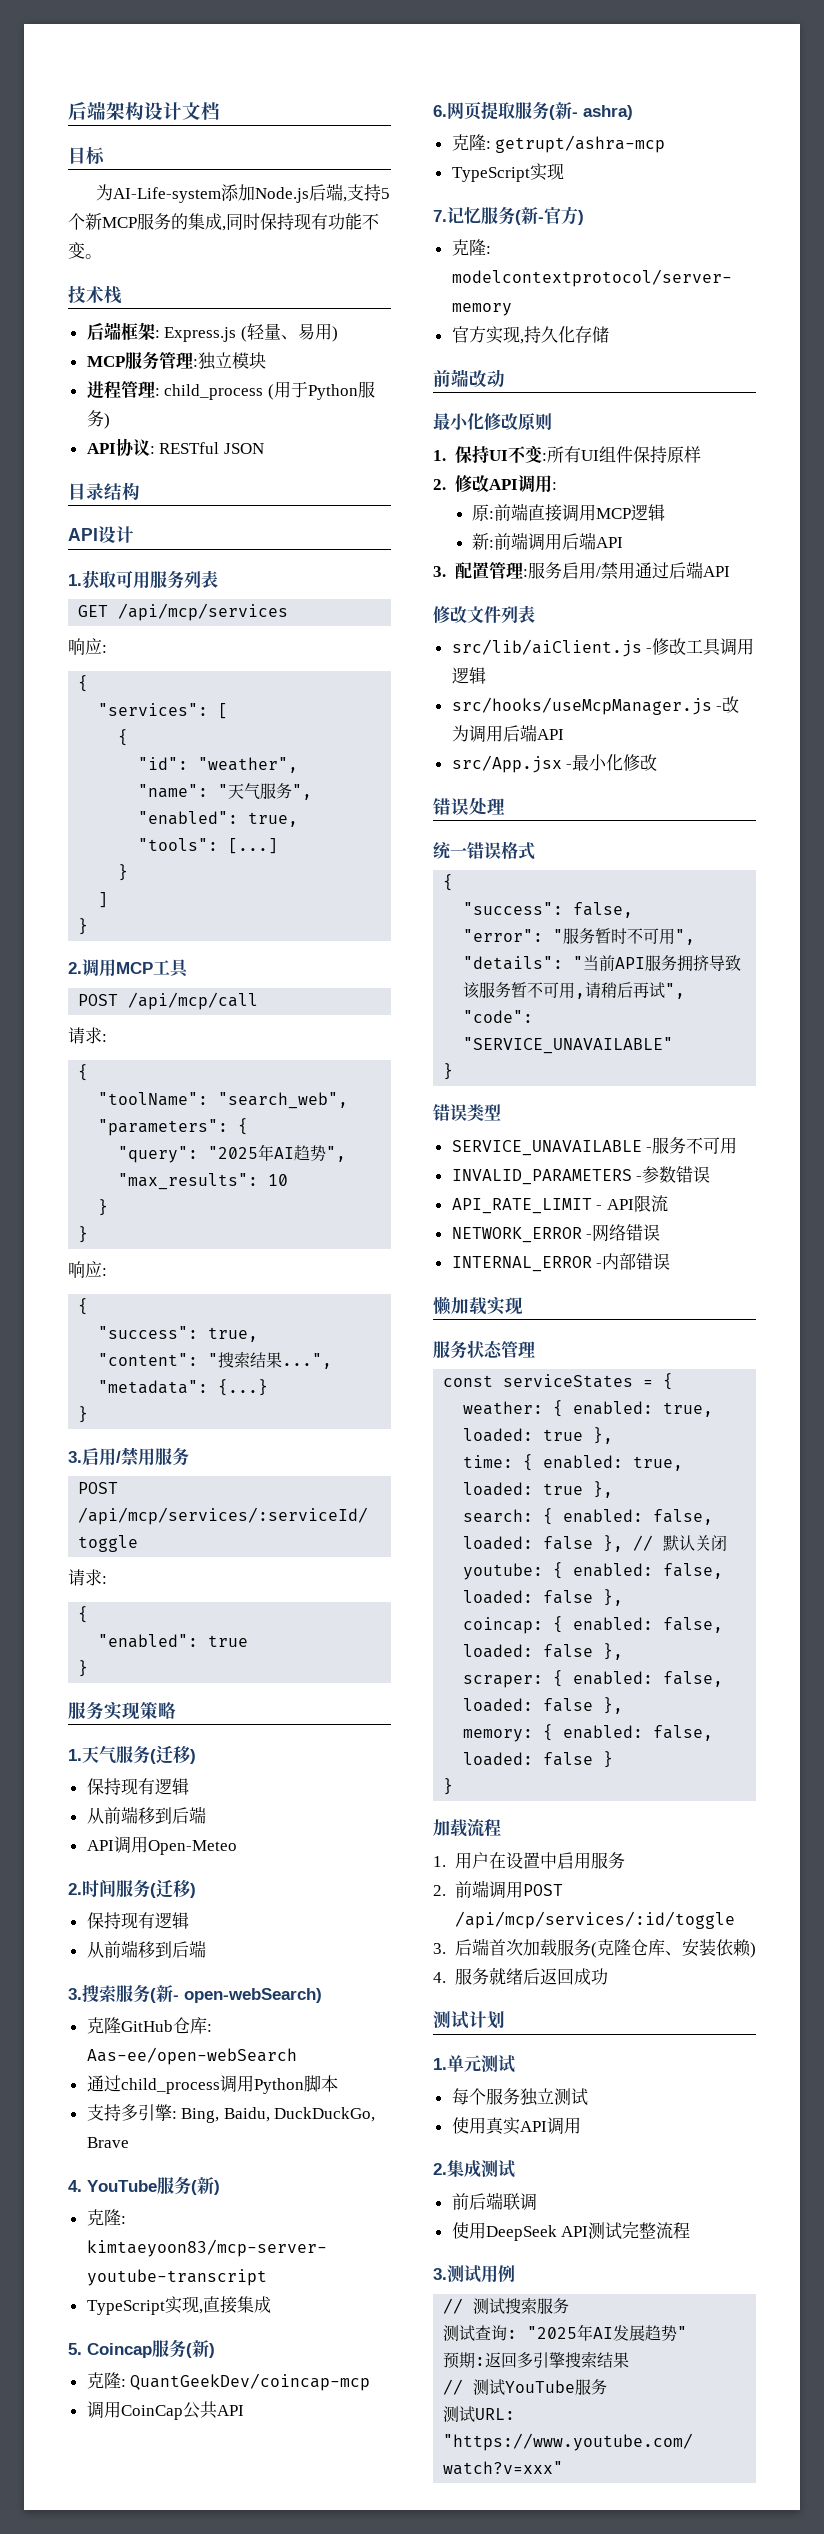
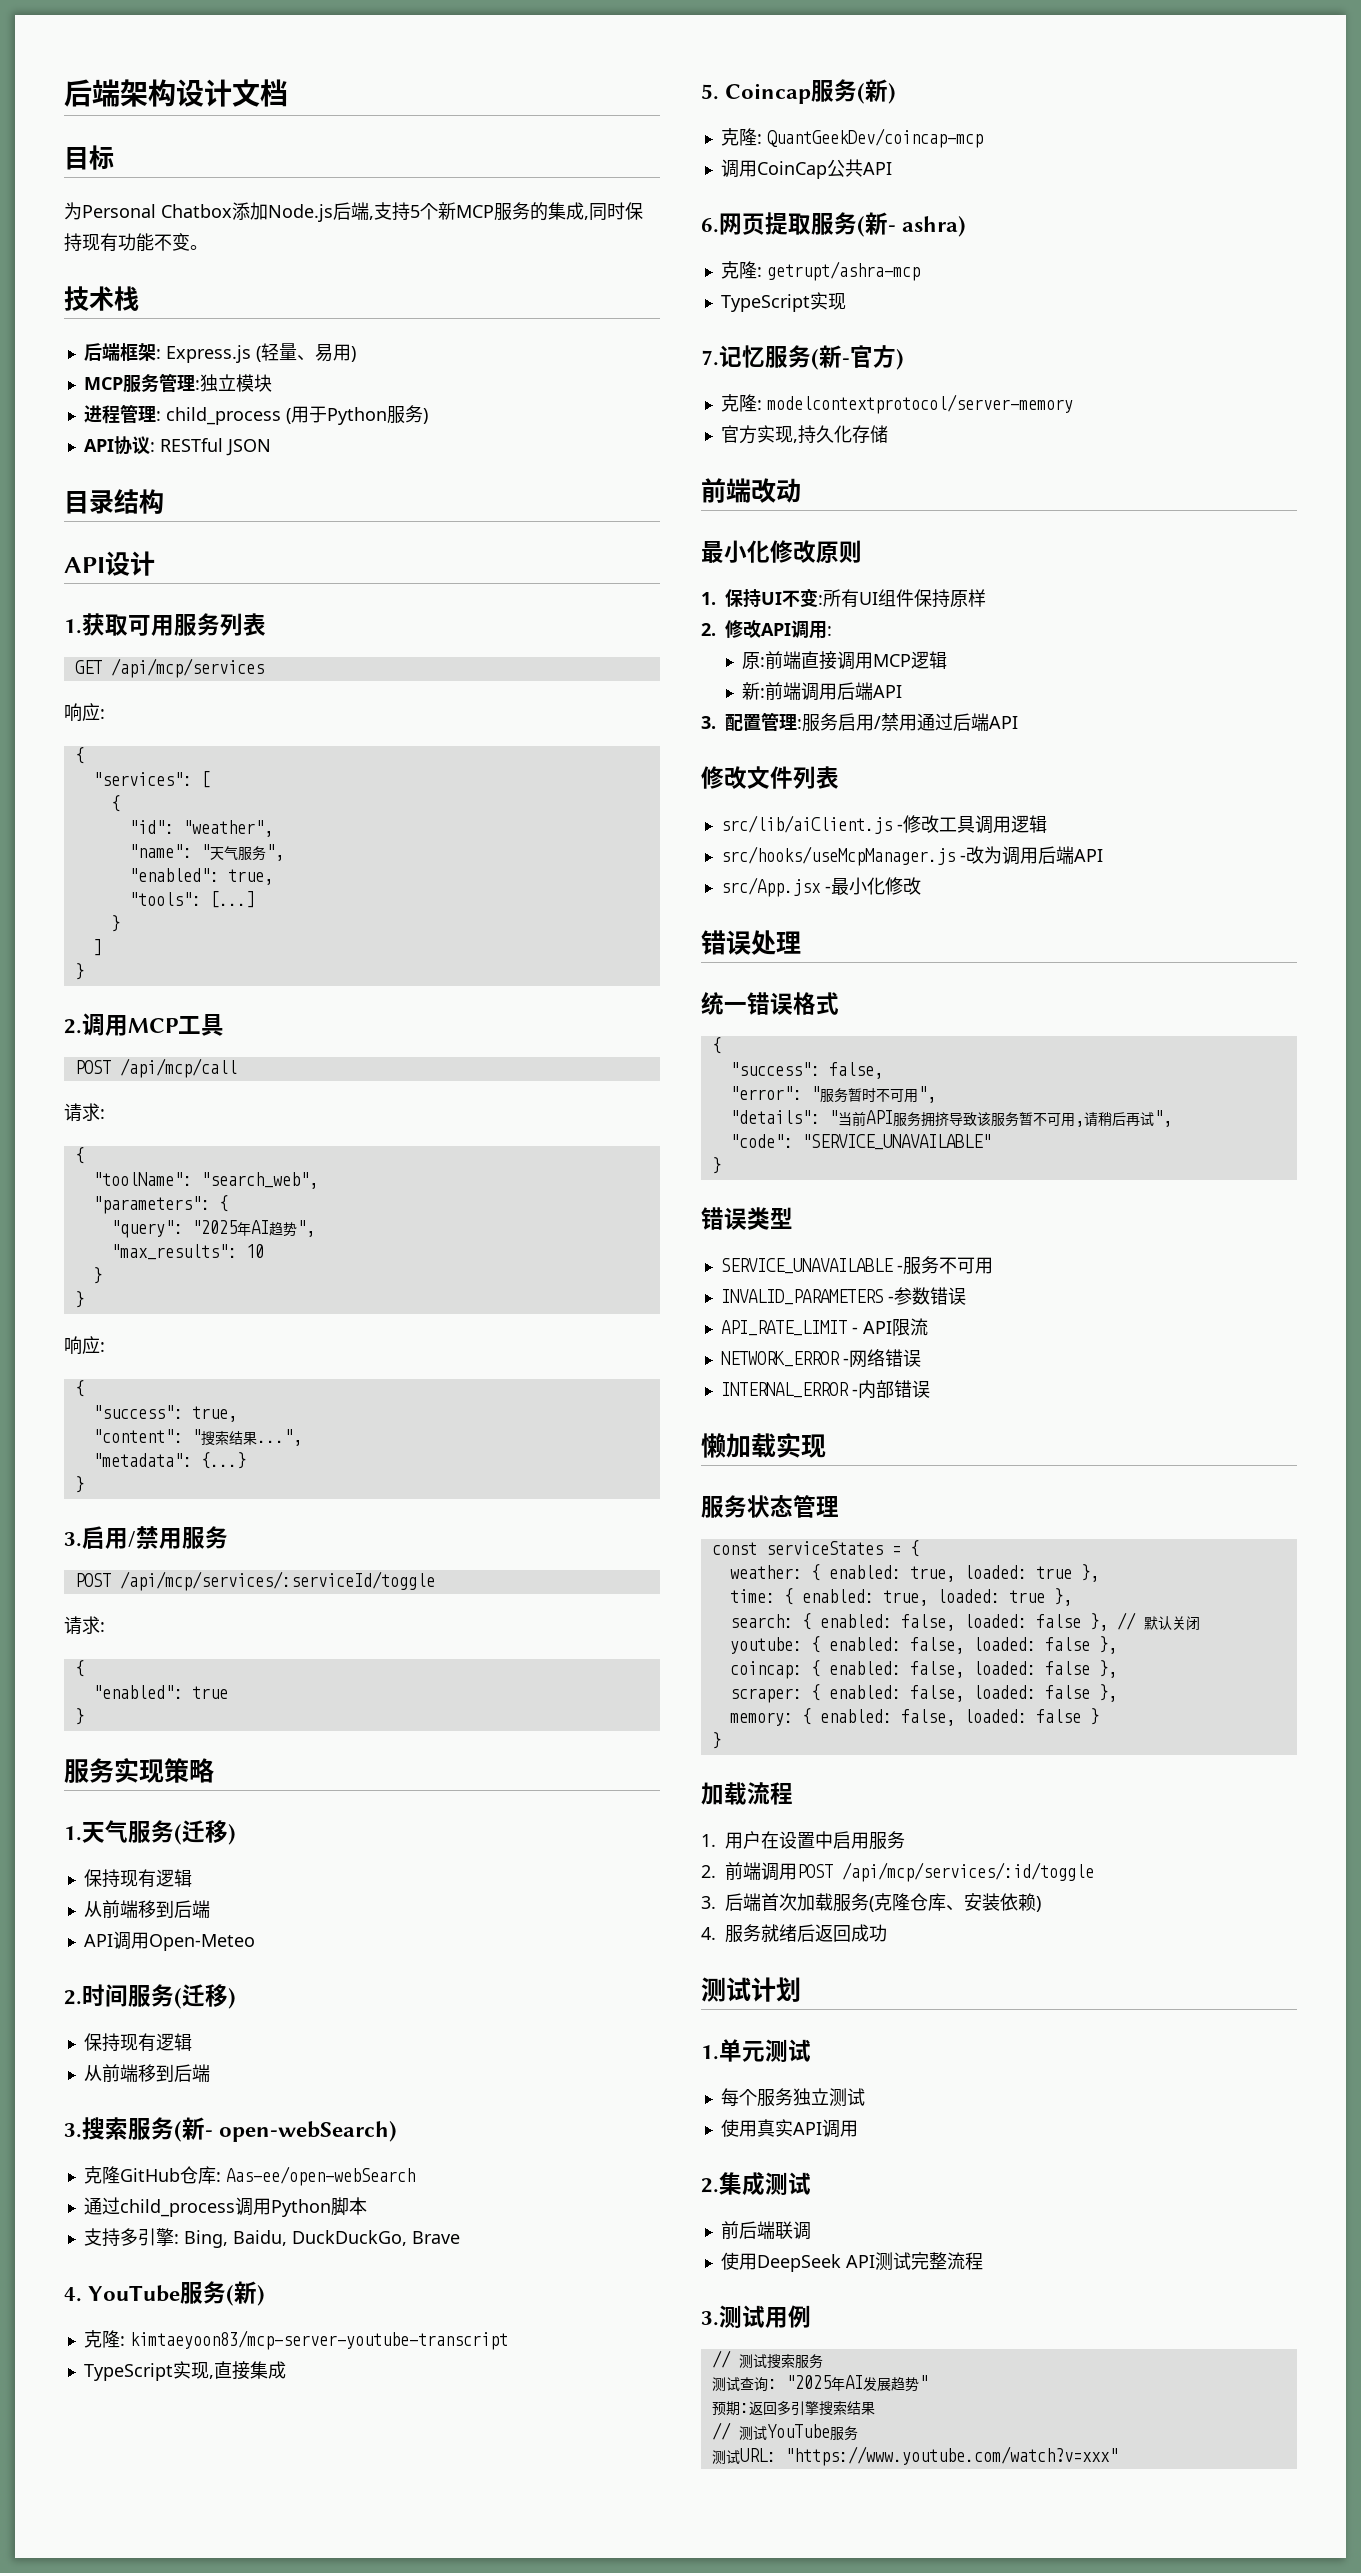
[112,187,221,203] AI-Life-system -> [82,204,232,218] Personal Chatbox

